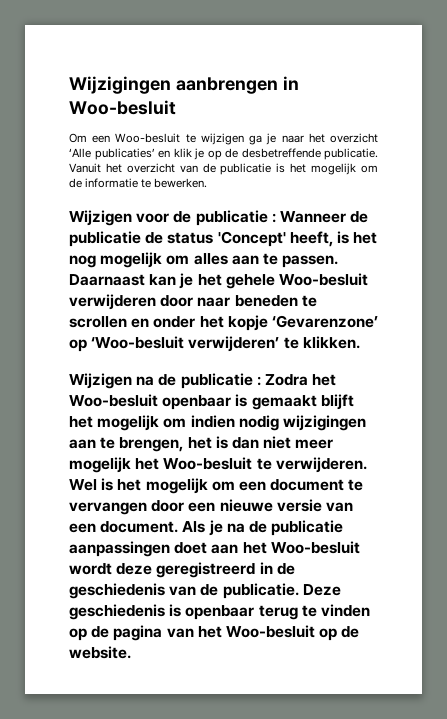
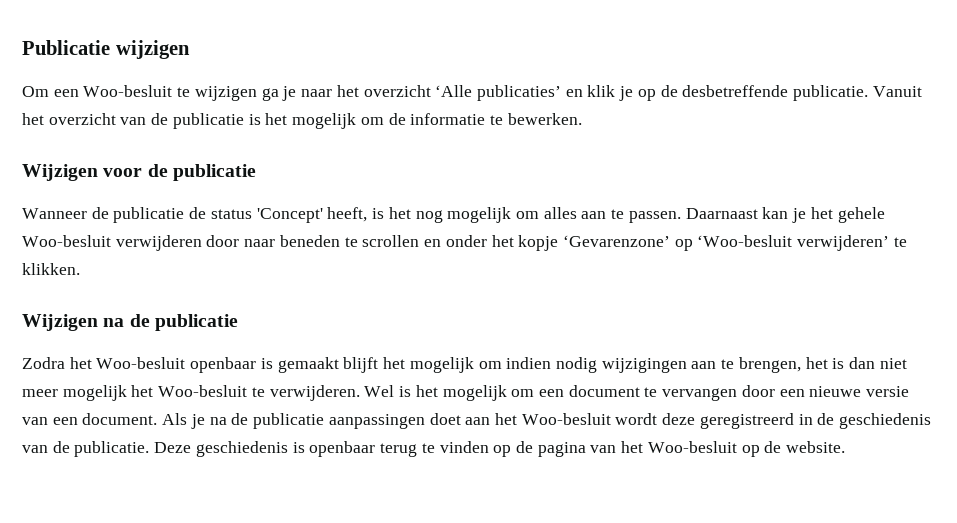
[69,76,299,94] [69,100,176,115] Wijzigingen aanbrengen in Woo-besluit -> [22,40,190,59] Publicatie wijzigen
[271,213,276,223] : -> (256, 172) //
[256,376,261,386] : -> (238, 322) //

